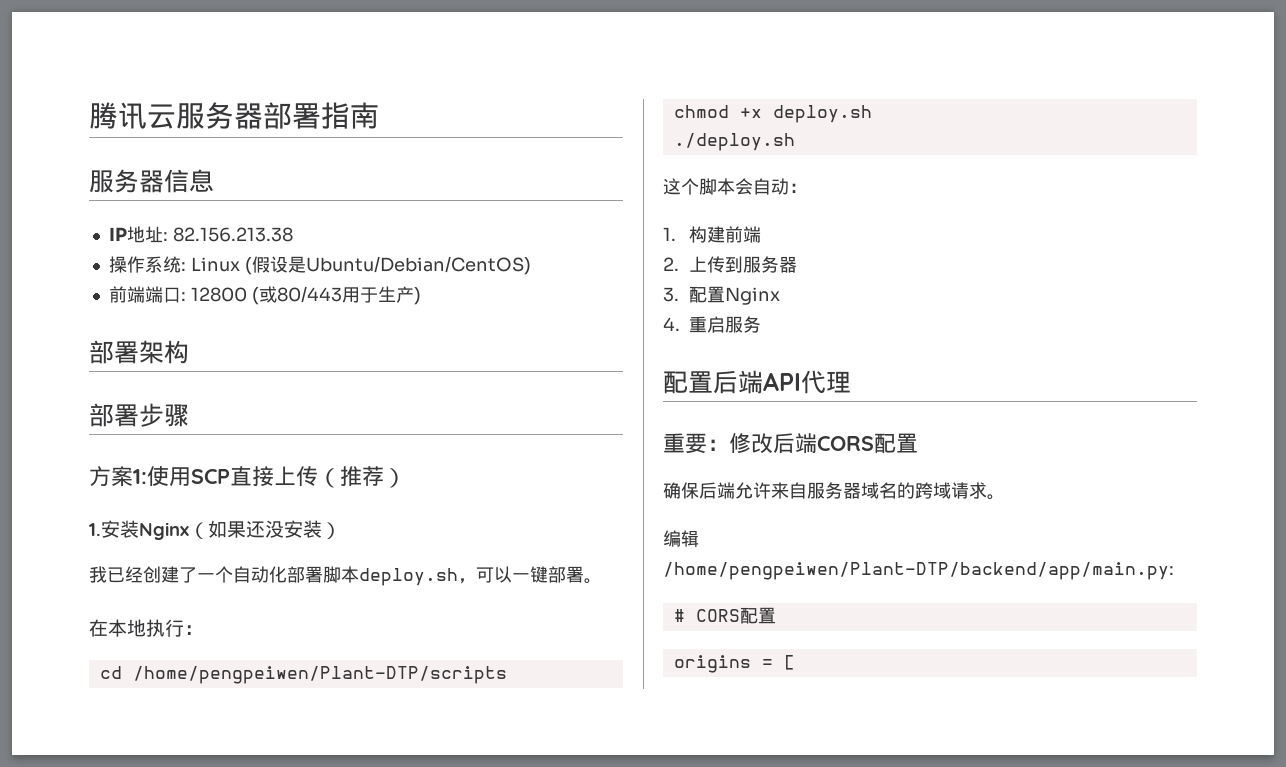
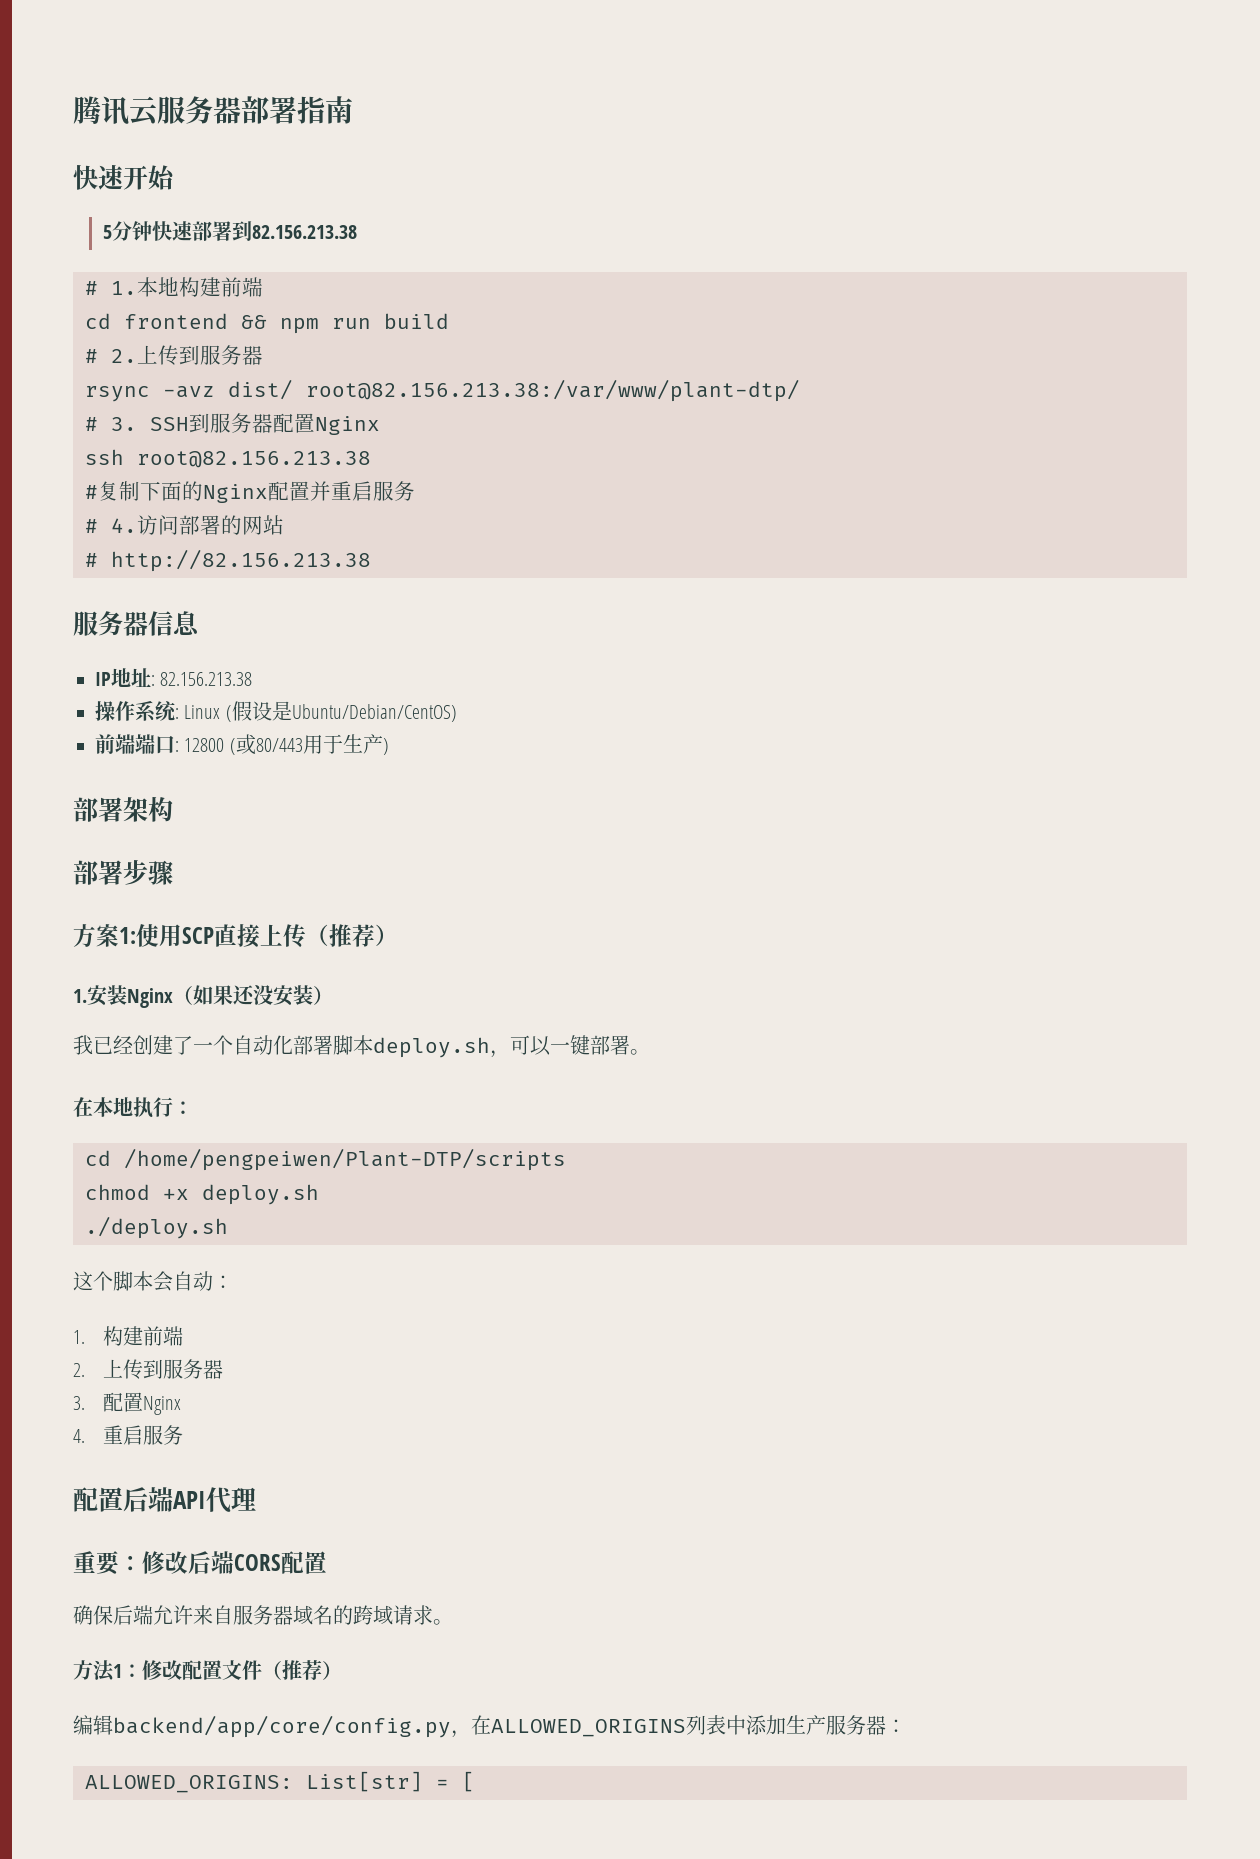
(379, 115) none -> [73,164,175,190] [103,221,358,241] [85,277,263,297] [85,313,449,334] [85,345,263,365] [85,379,800,402] [85,413,380,435] [85,449,371,468] [85,481,415,503] [85,515,284,535] [85,549,371,572] // 快速开始 // 5分钟快速部署到82.156.213.38 // # 1.本地构建前端 // cd frontend && npm run build // # 2.上传到服务器 // rsync -avz dist/ root@82.156.213.38:/var/www/plant-dtp/ // # 3. SSH到服务器配置Nginx // ssh root@82.156.213.38 // #复制下面的Nginx配置并重启服务 // # 4.访问部署的网站 // # http://82.156.213.38
[663,530,699,547] [663,562,1174,580] [673,607,776,624] [673,655,751,673] 编辑/home/pengpeiwen/Plant-DTP/backend/app/main.py: // # CORS配置 // origins -> [73,1660,342,1682] [73,1715,906,1738] [85,1771,423,1793] 方法1：修改配置文件（推荐） // 编辑backend/app/core/config.py，在ALLOWED_ORIGINS列表中添加生产服务器： // ALLOWED_ORIGINS: List[str]

